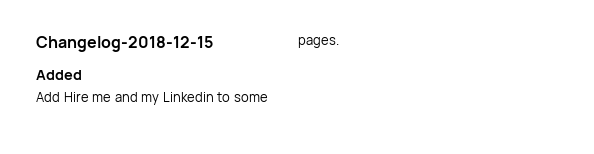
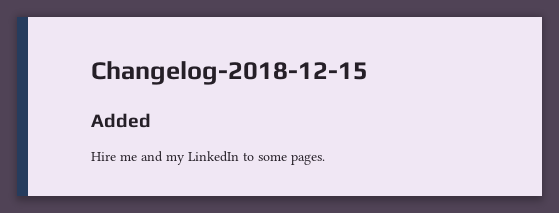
[36,92,60,102] Add -> (151, 120) none
[162,92,214,102] Linkedin -> [188,151,239,162] LinkedIn

